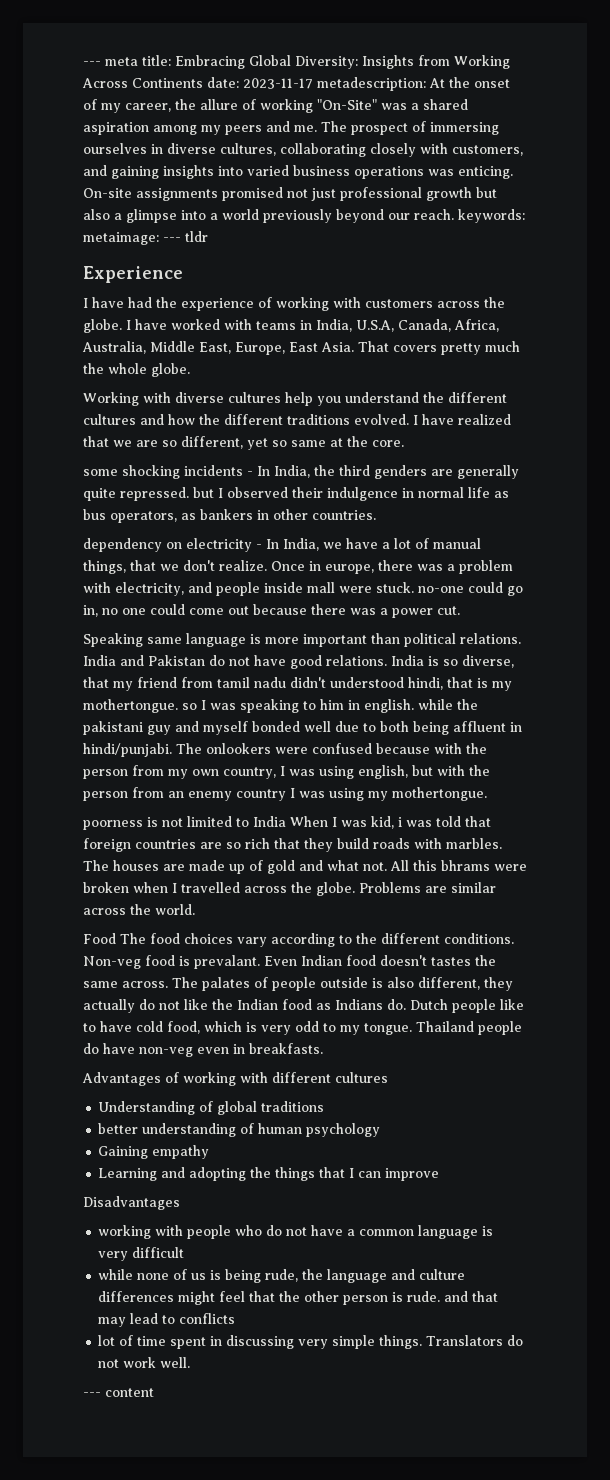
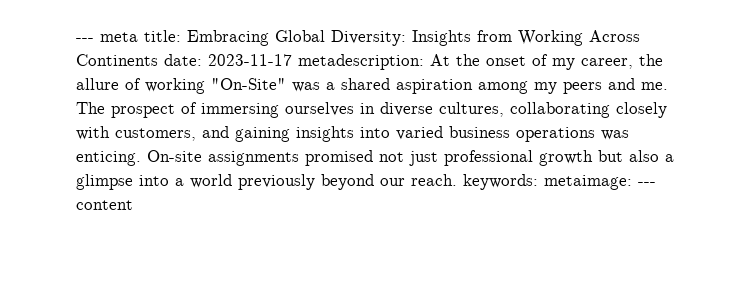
[185,231,208,242] [83,266,183,283] [83,297,505,311] [83,319,499,333] [82,341,520,355] [83,363,190,377] [83,392,507,406] [83,414,511,425] [83,436,404,450] [83,465,519,479] [83,487,509,501] [83,509,376,523] [83,538,481,552] [83,560,513,574] [83,582,523,596] [83,604,460,618] [83,633,521,647] [83,655,514,669] [83,677,512,691] [83,699,478,713] [83,721,522,735] [83,743,487,757] [83,765,490,779] [83,787,487,801] [83,816,491,830] [83,838,502,852] [83,860,527,874] [83,882,496,896] [83,904,195,915] [83,933,514,947] [83,955,496,969] [83,977,513,991] [83,999,524,1013] [83,1021,522,1035] [83,1043,323,1057] [82,1072,388,1086] [98,1101,325,1115] [98,1123,381,1137] [98,1145,210,1159] [98,1167,440,1181] [83,1196,180,1210] [98,1225,494,1239] [98,1247,185,1261] [98,1269,466,1283] [98,1291,499,1305] [98,1313,236,1327] [98,1335,524,1349] [98,1357,191,1368] [83,1392,101,1397] tldr // Experience // I have had the experience of working with customers across the globe. I have worked with teams in India, U.S.A, Canada, Africa, Australia, Middle East, Europe, East Asia. That covers pretty much the whole globe. // Working with diverse cultures help you understand the different cultures and how the different traditions evolved. I have realized that we are so different, yet so same at the core. // some shocking incidents - In India, the third genders are generally quite repressed. but I observed their indulgence in normal life as bus operators, as bankers in other countries. // dependency on electricity - In India, we have a lot of manual things, that we don't realize. Once in europe, there was a problem with electricity, and people inside mall were stuck. no-one could go in, no one could come out because there was a power cut. // Speaking same language is more important than political relations. India and Pakistan do not have good relations. India is so diverse, that my friend from tamil nadu didn't understood hindi, that is my mothertongue. so I was speaking to him in english. while the pakistani guy and myself bonded well due to both being affluent in hindi/punjabi. The onlookers were confused because with the person from my own country, I was using english, but with the person from an enemy country I was using my mothertongue. // poorness is not limited to India When I was kid, i was told that foreign countries are so rich that they build roads with marbles. The houses are made up of gold and what not. All this bhrams were broken when I travelled across the globe. Problems are similar across the world. // Food The food choices vary according to the different conditions. Non-veg food is prevalant. Even Indian food doesn't tastes the same across. The palates of people outside is also different, they actually do not like the Indian food as Indians do. Dutch people like to have cold food, which is very odd to my tongue. Thailand people do have non-veg even in breakfasts. // Advantages of working with different cultures // Understanding of global traditions // better understanding of human psychology // Gaining empathy // Learning and adopting the things that I can improve // Disadvantages // working with people who do not have a common language is very difficult // while none of us is being rude, the language and culture differences might feel that the other person is rude. and that may lead to conflicts // lot of time spent in discussing very simple things. Translators do not work well. // --- -> (656, 184) none

